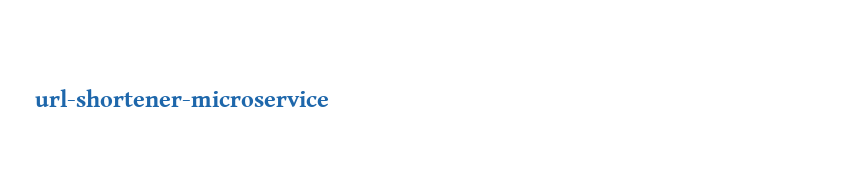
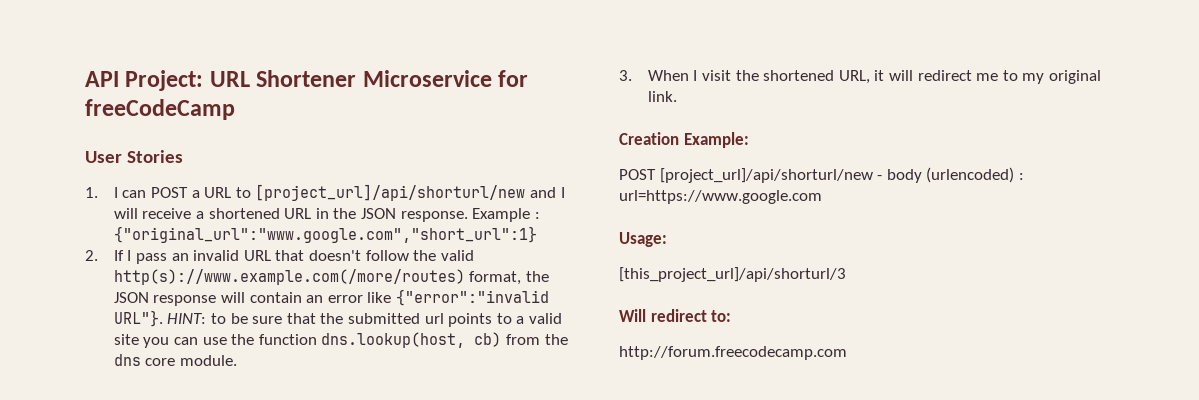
[35,89,329,107] url-shortener-microservice -> [85,70,529,91] [85,99,235,120] [85,150,184,163] [85,184,565,201] [113,208,540,222] [113,226,537,243] [85,250,474,264] [113,269,549,285] [113,289,549,306] [113,310,562,327] [113,332,568,348] [113,354,237,366] [619,70,1101,84] [647,91,677,102] [619,132,749,148] [619,167,1024,183] [619,190,822,204] [619,232,667,247] [619,267,846,282] [619,309,732,322] [619,346,847,360] API Project: URL Shortener Microservice for freeCodeCamp // User Stories // 1. I can POST a URL to [project_url]/api/shorturl/new and I will receive a shortened URL in the JSON response. Example : {"original_url":"www.google.com","short_url":1} // 2. If I pass an invalid URL that doesn't follow the valid http(s)://www.example.com(/more/routes) format, the JSON response will contain an error like {"error":"invalid URL"}. HINT: to be sure that the submitted url points to a valid site you can use the function dns.lookup(host, cb) from the dns core module. // 3. When I visit the shortened URL, it will redirect me to my original link. // Creation Example: // POST [project_url]/api/shorturl/new - body (urlencoded) : url=https://www.google.com // Usage: // [this_project_url]/api/shorturl/3 // Will redirect to: // http://forum.freecodecamp.com

